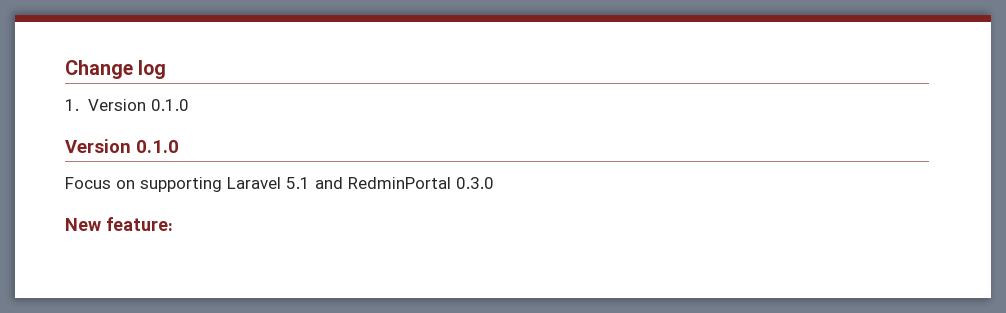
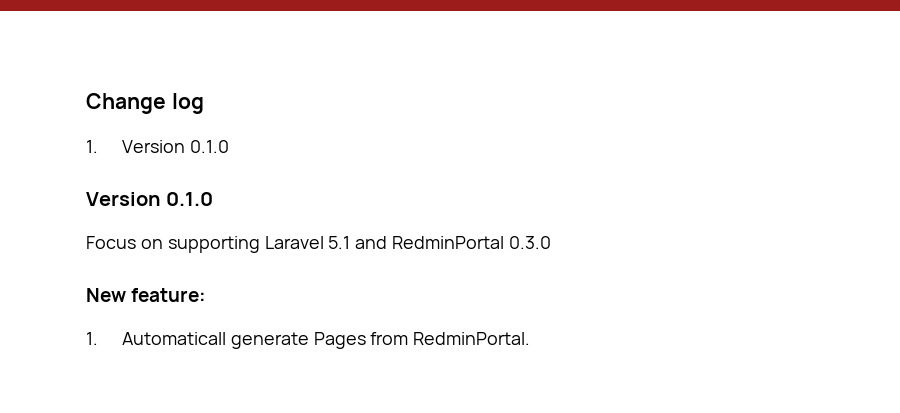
(173, 224) none -> [86,332,531,349] // 1. Automaticall generate Pages from RedminPortal.

